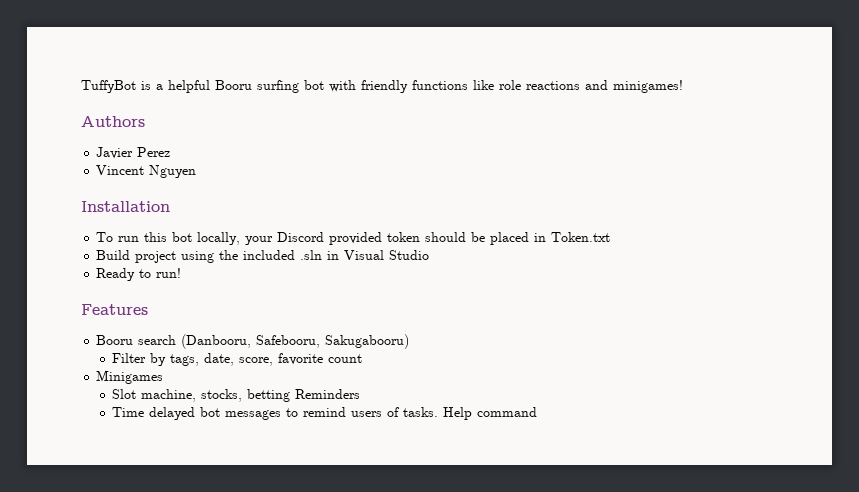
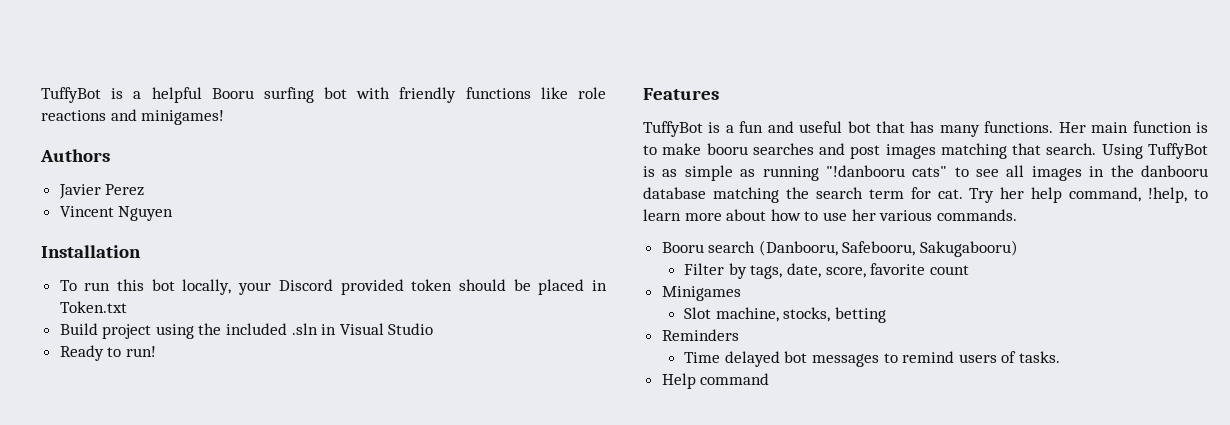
(148, 309) none -> [643,121,1208,137] [643,143,1208,159] [643,165,1208,181] [643,187,1208,203] [643,209,1017,221] // TuffyBot is a fun and useful bot that has many functions. Her main function is to make booru searches and post images matching that search. Using TuffyBot is as simple as running "!danbooru cats" to see all images in the danbooru database matching the search term for cat. Try her help command, !help, to learn more about how to use her various commands.
(291, 395) none -> (886, 315) //
(439, 412) none -> (1060, 357) //

